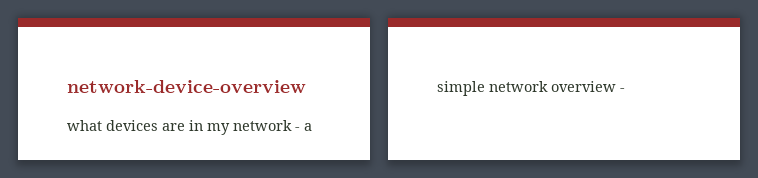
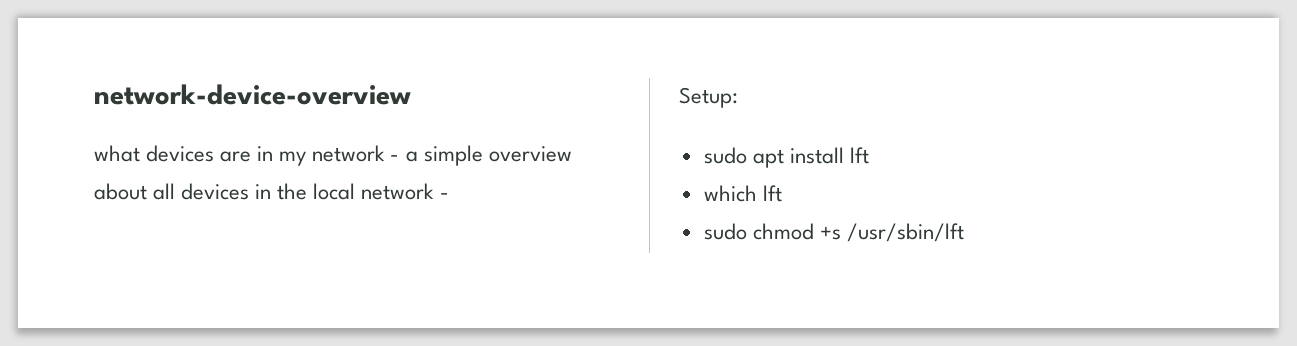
[489,81,625,92] network overview - -> [488,146,572,162] [94,183,449,200] [679,87,738,108] [703,147,869,168] [703,185,782,202] [703,223,964,242] overview about all devices in the local network - // Setup: // sudo apt install lft // which lft // sudo chmod +s /usr/sbin/lft

